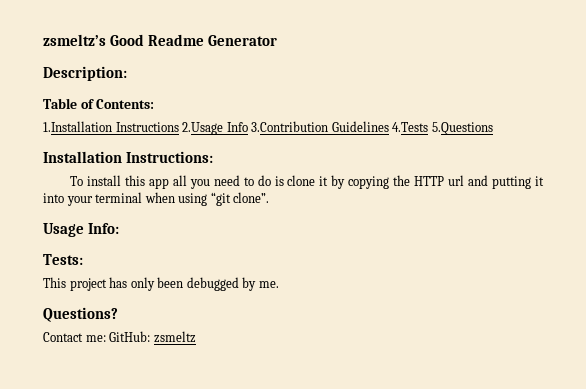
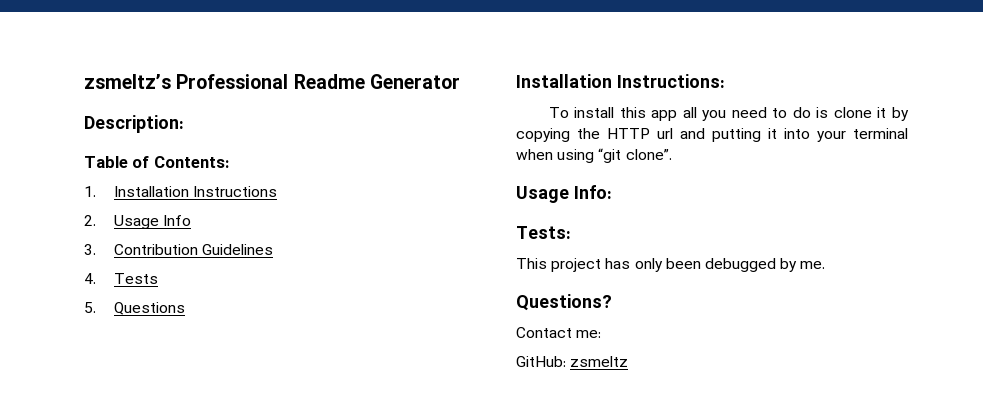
[110,34,145,46] Good -> [176,74,289,89] Professional
[43,121,112,132] 1.Installation -> [84,186,189,197] 1. Installation
[182,122,224,135] 2.Usage -> [84,215,159,229] // 2. Usage
[251,121,329,132] 3.Contribution -> [84,244,198,255] // 3. Contribution
[392,122,493,135] 4.Tests 5.Questions -> [84,273,158,284] [84,302,185,315] // 4. Tests // 5. Questions
(106, 338) none -> (602, 334) //

